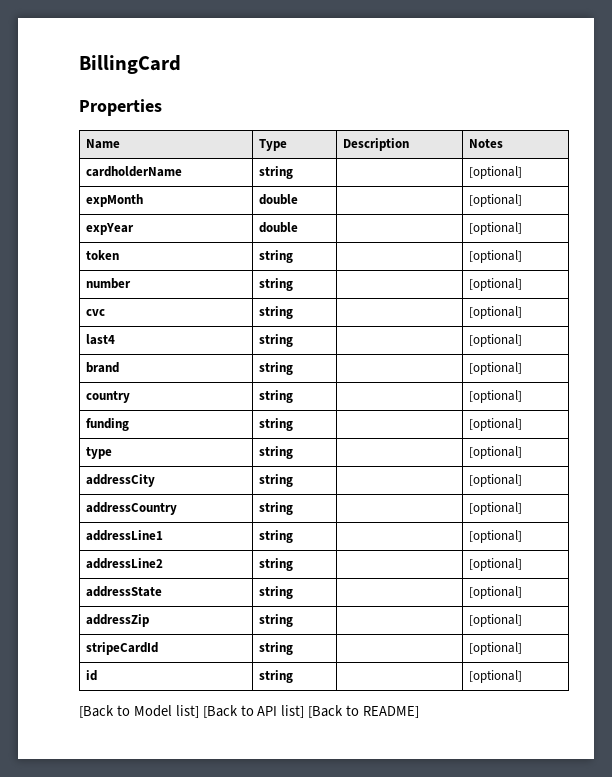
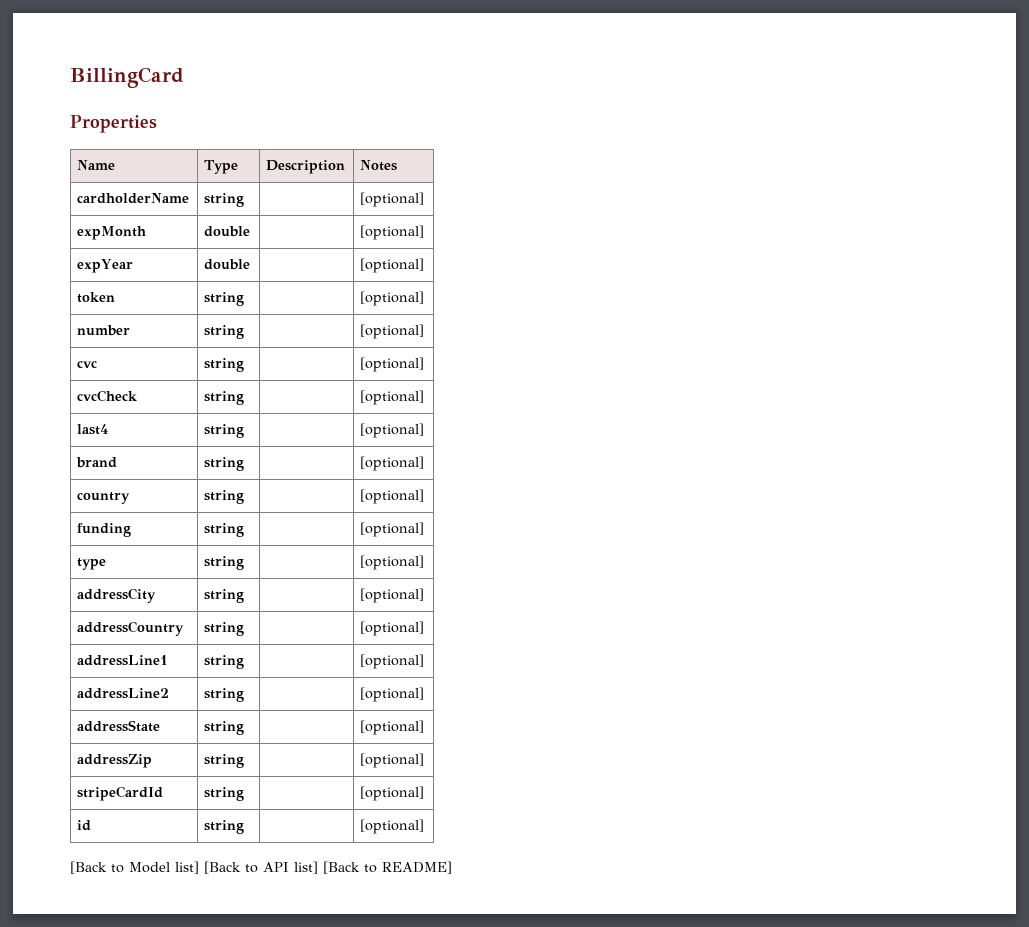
(523, 312) none -> [77,390,139,402] [204,391,245,405] [360,390,425,405] // cvcCheck | string | | [optional]

